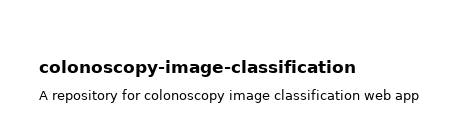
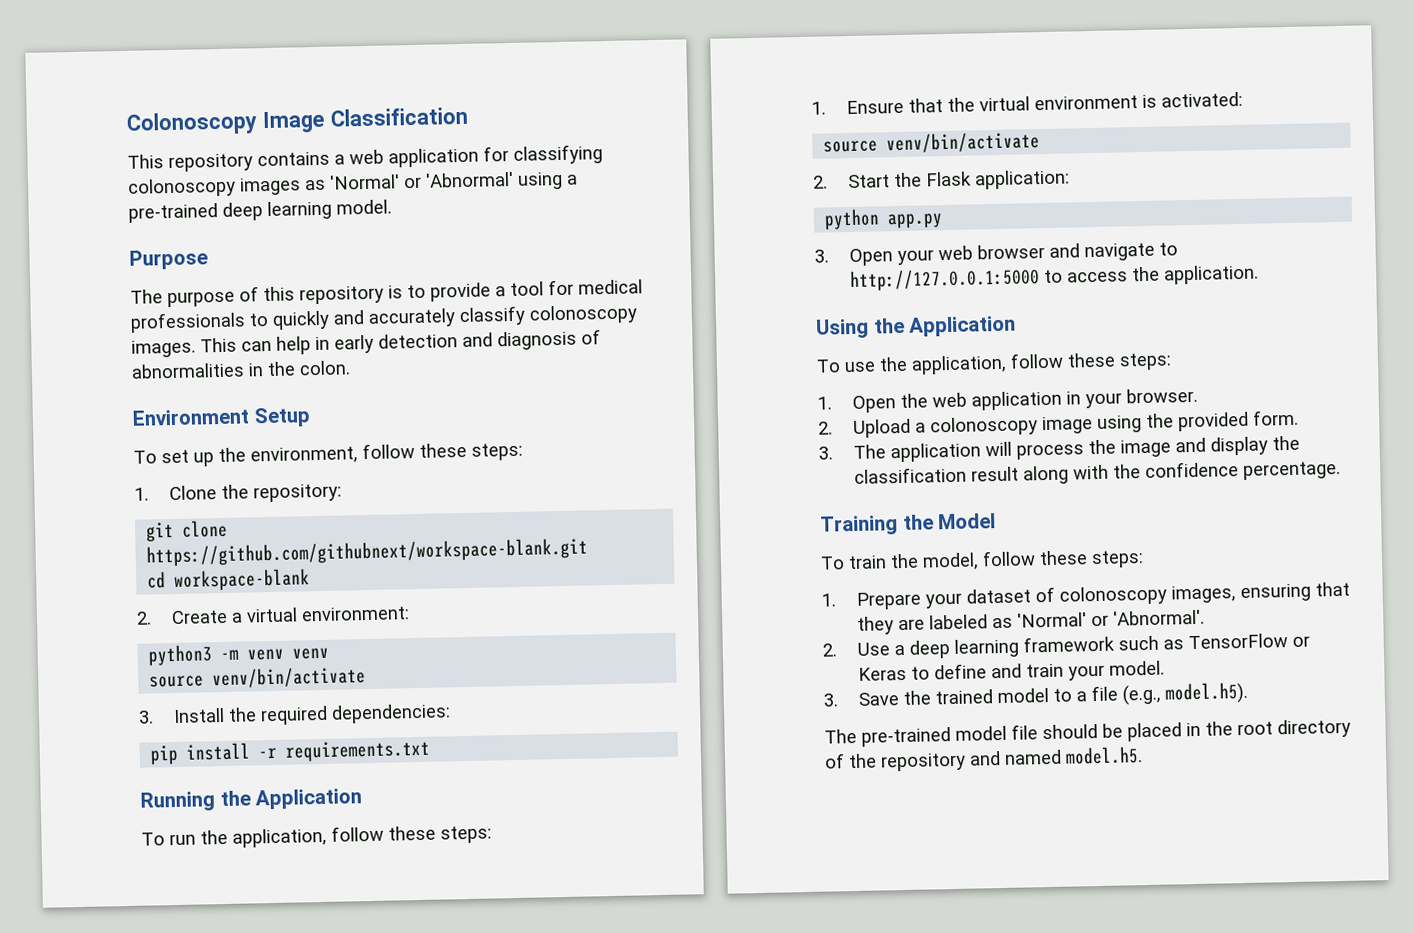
[39,60,356,77] [39,89,419,103] colonoscopy-image-classification // A repository for colonoscopy image classification web app -> [126,106,468,136] [127,144,603,173] [127,171,578,198] [128,199,392,223] [129,249,208,270] [130,279,643,308] [130,304,638,333] [131,329,601,358] [131,360,351,379] [132,407,311,428] [133,442,523,467] [134,483,343,503] [146,519,229,542] [146,537,589,567] [147,568,311,591] [136,606,411,625] [148,644,330,666] [149,666,367,689] [138,703,452,726] [150,739,431,765] [140,788,363,812] [141,825,492,848] [811,91,1244,115] [823,131,1041,154] [813,169,1071,190] [824,208,944,230] [814,242,1179,267] [850,264,1260,292] [816,315,1017,339] [816,352,1172,375] [817,387,1199,413] [818,409,1300,438] [818,435,1301,463] [854,460,1342,485] [820,513,997,536] [820,550,1144,571] [821,581,1351,610] [857,609,1206,635] [822,633,1311,659] [858,660,1166,681] [823,681,1249,707] [824,718,1351,747] [824,746,1143,772] Colonoscopy Image Classification // This repository contains a web application for classifying colonoscopy images as 'Normal' or 'Abnormal' using a pre-trained deep learning model. // Purpose // The purpose of this repository is to provide a tool for medical professionals to quickly and accurately classify colonoscopy images. This can help in early detection and diagnosis of abnormalities in the colon. // Environment Setup // To set up the environment, follow these steps: // 1. Clone the repository: // git clone https://github.com/githubnext/workspace-blank.git // cd workspace-blank // 2. Create a virtual environment: // python3 -m venv venv // source venv/bin/activate // 3. Install the required dependencies: // pip install -r requirements.txt // Running the Application // To run the application, follow these steps: // 1. Ensure that the virtual environment is activated: // source venv/bin/activate // 2. Start the Flask application: // python app.py // 3. Open your web browser and navigate to http://127.0.0.1:5000 to access the application. // Using the Application // To use the application, follow these steps: // 1. Open the web application in your browser. // 2. Upload a colonoscopy image using the provided form. // 3. The application will process the image and display the classification result along with the confidence percentage. // Training the Model // To train the model, follow these steps: // 1. Prepare your dataset of colonoscopy images, ensuring that they are labeled as 'Normal' or 'Abnormal'. // 2. Use a deep learning framework such as TensorFlow or Keras to define and train your model. // 3. Save the trained model to a file (e.g., model.h5). // The pre-trained model file should be placed in the root directory of the repository and named model.h5.

